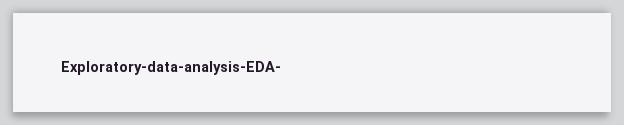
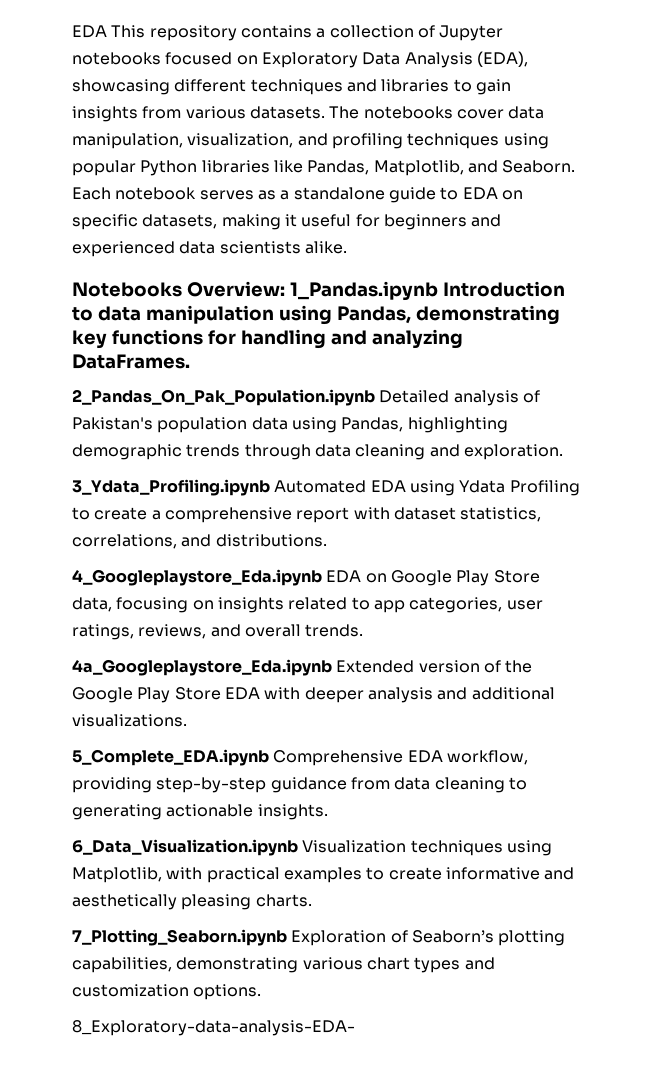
[61,61,281,75] Exploratory-data-analysis-EDA- -> [72,25,504,41] [72,51,528,68] [72,79,511,95] [72,106,545,122] [72,133,549,149] [72,160,576,176] [72,187,523,203] [72,214,502,230] [72,241,347,257] [72,281,565,301] [72,305,560,325] [72,329,463,349] [72,354,190,369] [72,389,540,406] [72,417,508,433] [72,444,563,460] [72,479,580,496] [72,507,542,523] [72,534,327,549] [72,569,540,586] [72,597,543,613] [72,624,364,640] [72,659,533,676] [72,687,555,703] [72,714,187,727] [72,749,528,766] [72,777,527,793] [72,804,328,820] [72,839,552,856] [72,867,575,883] [72,894,312,910] [72,929,566,946] [72,957,495,973] [72,984,262,1000] [72,1020,355,1036] EDA This repository contains a collection of Jupyter notebooks focused on Exploratory Data Analysis (EDA), showcasing different techniques and libraries to gain insights from various datasets. The notebooks cover data manipulation, visualization, and profiling techniques using popular Python libraries like Pandas, Matplotlib, and Seaborn. Each notebook serves as a standalone guide to EDA on specific datasets, making it useful for beginners and experienced data scientists alike. // Notebooks Overview: 1_Pandas.ipynb Introduction to data manipulation using Pandas, demonstrating key functions for handling and analyzing DataFrames. // 2_Pandas_On_Pak_Population.ipynb Detailed analysis of Pakistan's population data using Pandas, highlighting demographic trends through data cleaning and exploration. // 3_Ydata_Profiling.ipynb Automated EDA using Ydata Profiling to create a comprehensive report with dataset statistics, correlations, and distributions. // 4_Googleplaystore_Eda.ipynb EDA on Google Play Store data, focusing on insights related to app categories, user ratings, reviews, and overall trends. // 4a_Googleplaystore_Eda.ipynb Extended version of the Google Play Store EDA with deeper analysis and additional visualizations. // 5_Complete_EDA.ipynb Comprehensive EDA workflow, providing step-by-step guidance from data cleaning to generating actionable insights. // 6_Data_Visualization.ipynb Visualization techniques using Matplotlib, with practical examples to create informative and aesthetically pleasing charts. // 7_Plotting_Seaborn.ipynb Exploration of Seaborn’s plotting capabilities, demonstrating various chart types and customization options. // 8_Exploratory-data-analysis-EDA-

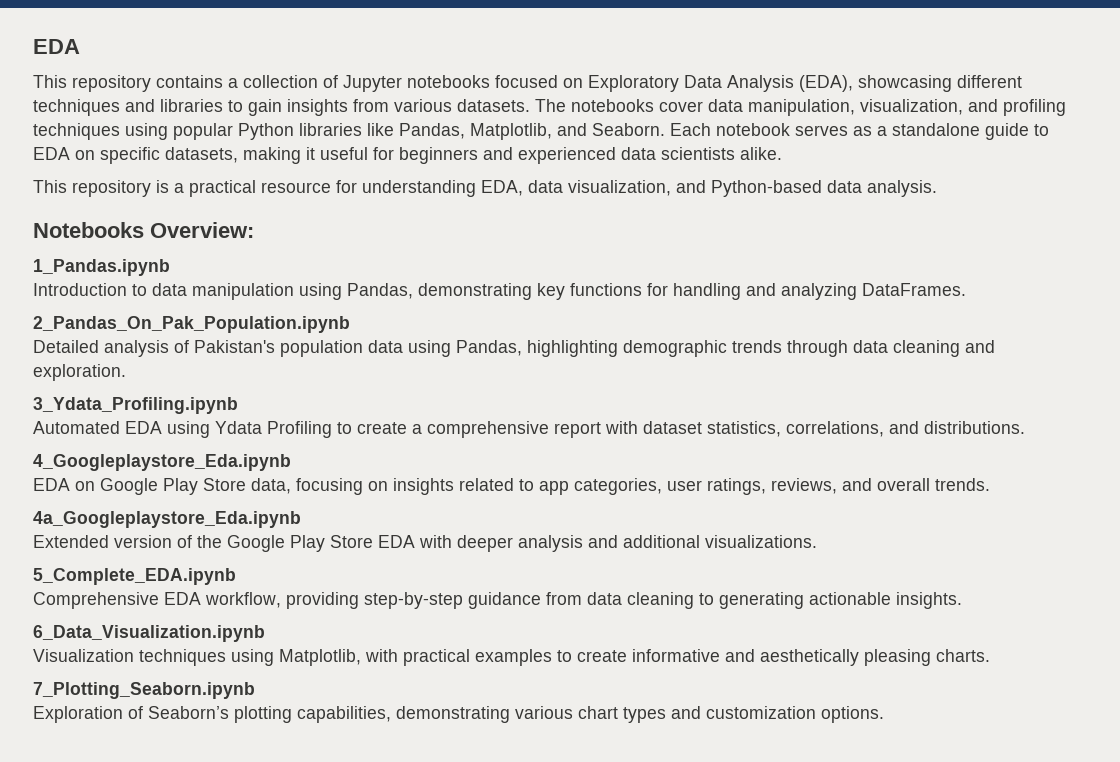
[72,25,107,38] EDA -> [33,39,80,54] EDA //
(347, 247) none -> [33,180,937,197] // This repository is a practical resource for understanding EDA, data visualization, and Python-based data analysis.
(285, 289) none -> (254, 230) //
(438, 291) none -> (170, 267) //
(375, 397) none -> (350, 324) //
(270, 487) none -> (238, 405) //
(322, 577) none -> (291, 462) //
(332, 667) none -> (301, 519) //
(269, 757) none -> (236, 576) //
(298, 847) none -> (265, 633) //
(287, 937) none -> (255, 690) //
[72,1020,355,1036] // 8_Exploratory-data-analysis-EDA- -> (884, 714) none

